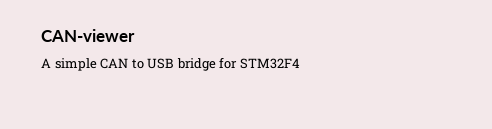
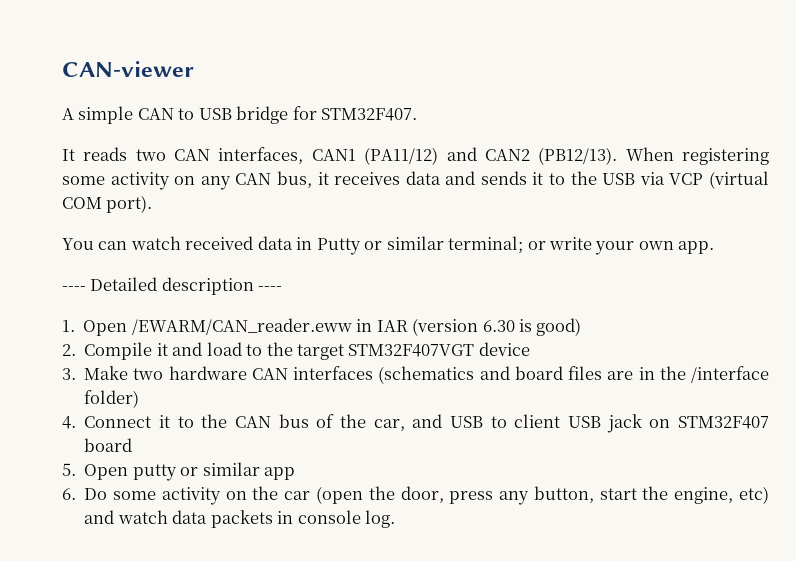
[239,58,300,69] STM32F4 -> [321,108,418,121] [62,147,769,165] [62,171,769,190] [62,195,153,213] [62,236,715,255] [62,277,283,295] [62,318,582,336] [62,342,530,360] [62,366,769,384] [84,390,140,408] [62,414,769,433] [84,438,133,452] [62,462,296,481] [62,486,769,505] [84,510,395,528] STM32F407. // It reads two CAN interfaces, CAN1 (PA11/12) and CAN2 (PB12/13). When registering some activity on any CAN bus, it receives data and sends it to the USB via VCP (virtual COM port). // You can watch received data in Putty or similar terminal; or write your own app. // ---- Detailed description ---- // 1. Open /EWARM/CAN_reader.eww in IAR (version 6.30 is good) // 2. Compile it and load to the target STM32F407VGT device // 3. Make two hardware CAN interfaces (schematics and board files are in the /interface folder) // 4. Connect it to the CAN bus of the car, and USB to client USB jack on STM32F407 board // 5. Open putty or similar app // 6. Do some activity on the car (open the door, press any button, start the engine, etc) and watch data packets in console log.

